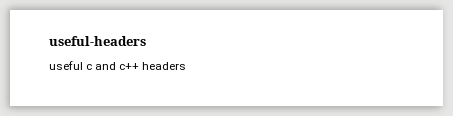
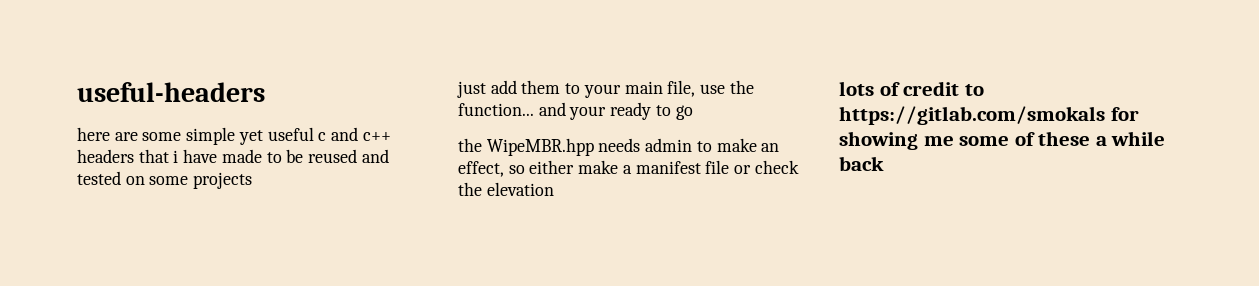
(146, 41) none -> [77,127,263,145] here are some simple yet
(187, 66) none -> [138,149,389,163] [77,171,253,189] [457,80,754,98] [458,102,693,120] [458,138,780,156] [458,160,799,177] [458,182,554,196] [839,81,984,96] [839,106,1139,125] [839,131,1166,150] [839,156,884,171] that i have made to be reused and tested on some projects // just add them to your main file, use the function... and your ready to go // the WipeMBR.hpp needs admin to make an effect, so either make a manifest file or check the elevation // lots of credit to https://gitlab.com/smokals for showing me some of these a while back

